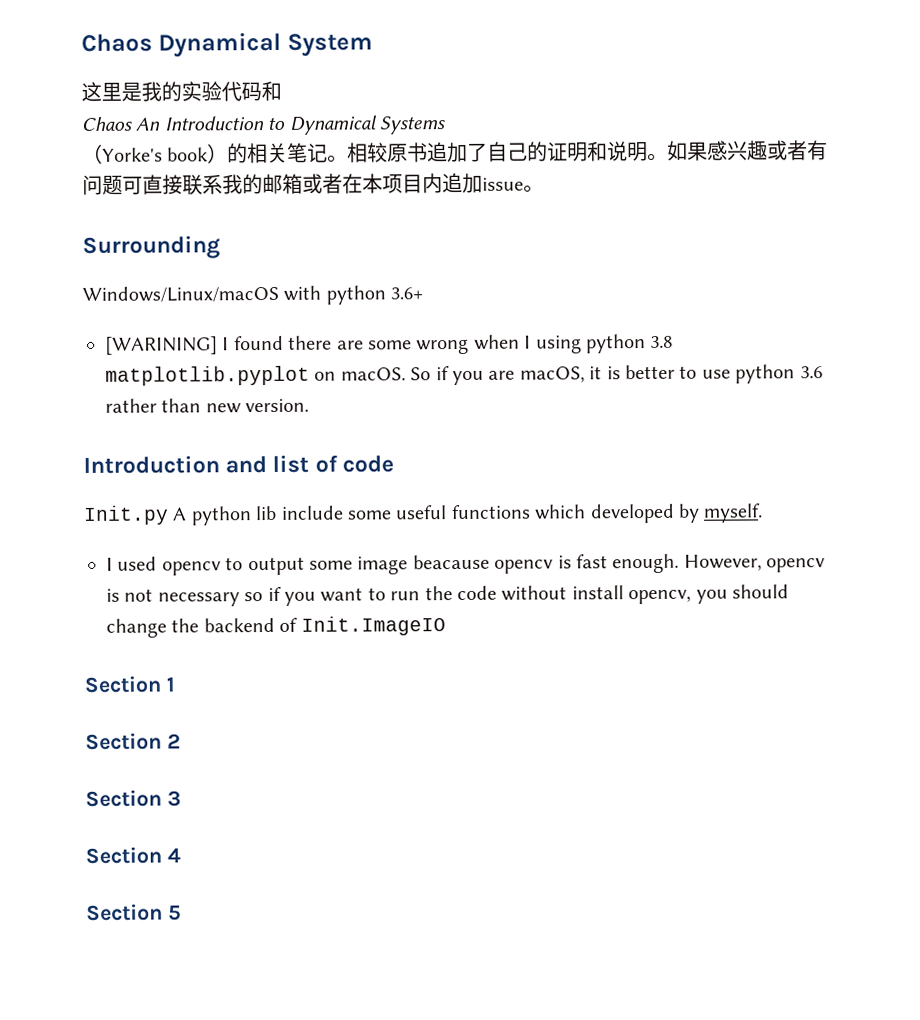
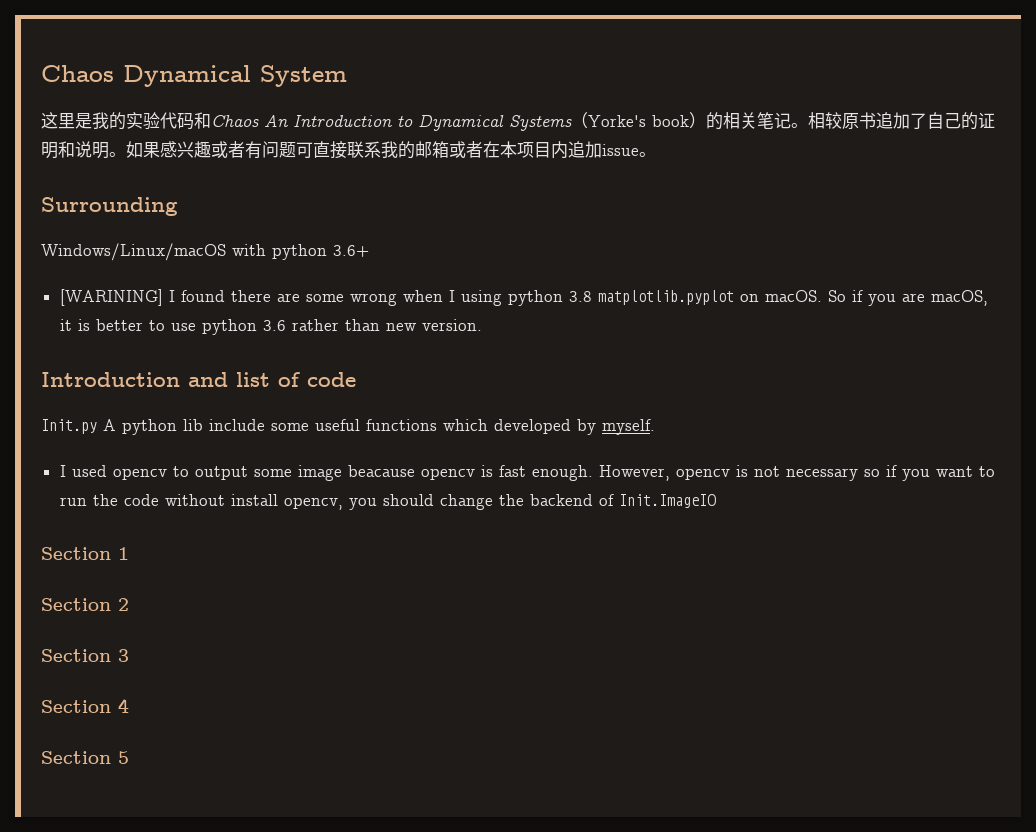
(282, 91) // -> (211, 120) none
(446, 125) // -> (572, 123) none

